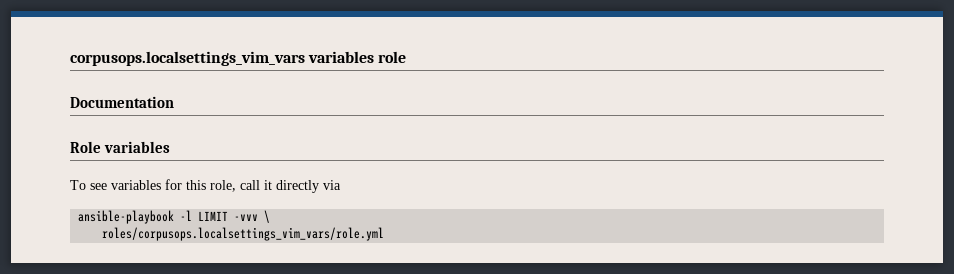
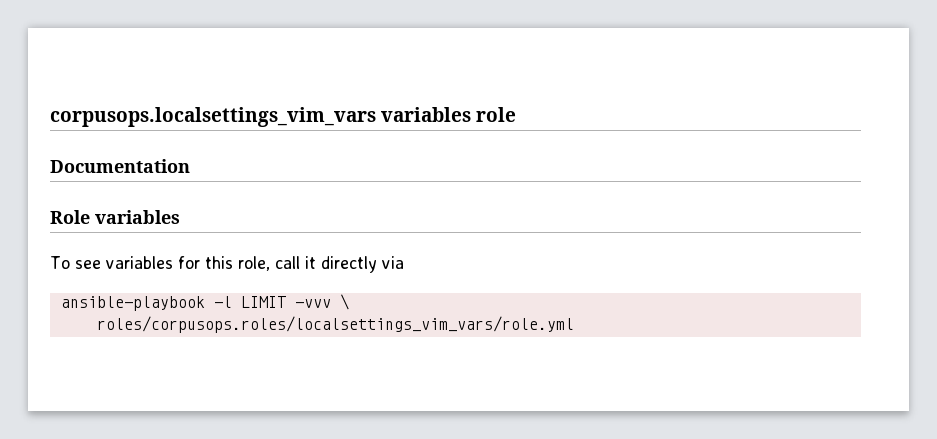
[102,227,385,241] roles/corpusops.localsettings_vim_vars/role.yml -> [96,316,574,333] roles/corpusops.roles/localsettings_vim_vars/role.yml

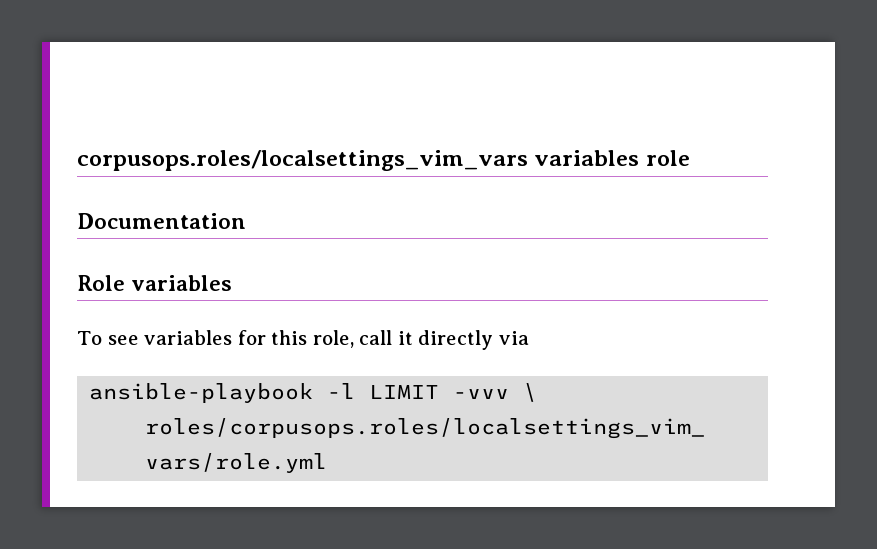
[50,107,376,127] corpusops.localsettings_vim_vars -> [77,150,528,171] corpusops.roles/localsettings_vim_vars

